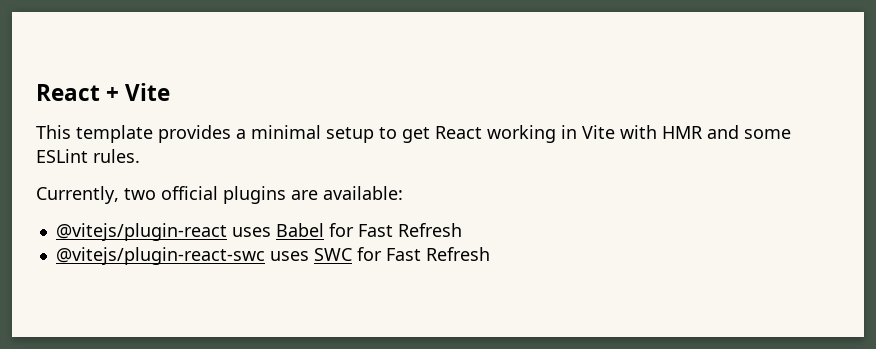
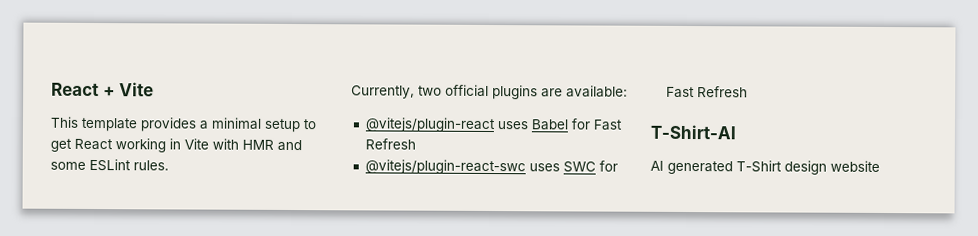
(490, 254) none -> [650,124,736,140] [650,160,880,175] // T-Shirt-AI // AI generated T-Shirt design website

